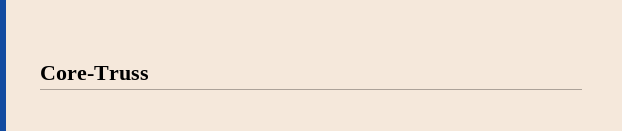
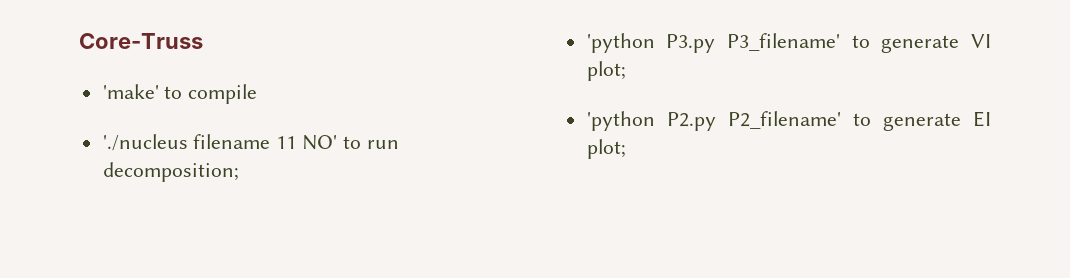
(149, 73) none -> [102,84,258,104] [102,134,399,151] [102,162,239,182] [586,33,991,53] [586,61,626,81] [586,111,991,131] [586,139,626,159] // 'make' to compile // './nucleus filename 11 NO' to run decomposition; // 'python P3.py P3_filename' to generate VI plot; // 'python P2.py P2_filename' to generate EI plot;

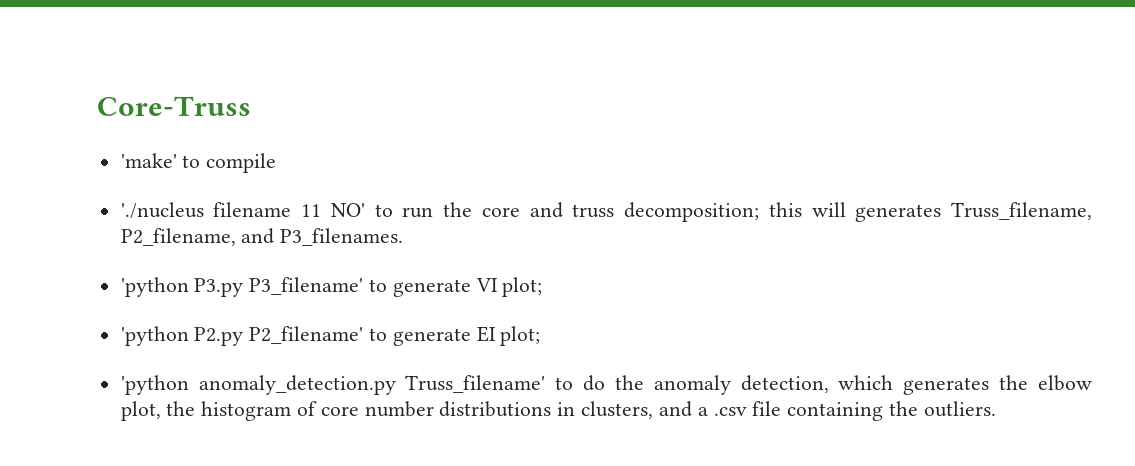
[102,162,239,182] decomposition; -> [443,202,1092,222] [120,228,404,246] the core and truss decomposition; this will generates Truss_filename, P2_filename, and P3_filenames.
(626, 149) none -> [120,375,1093,395] [120,401,996,421] // 'python anomaly_detection.py Truss_filename' to do the anomaly detection, which generates the elbow plot, the histogram of core number distributions in clusters, and a .csv file containing the outliers.

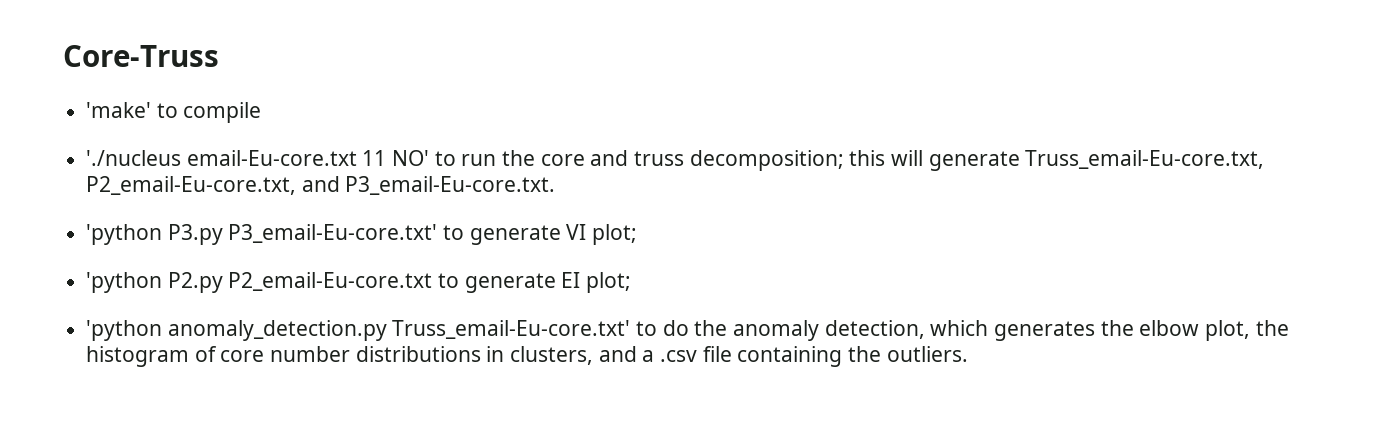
[213,202,292,217] filename -> [186,150,357,166] email-Eu-core.txt
[855,202,1092,222] [120,228,404,246] generates Truss_filename, P2_filename, and P3_filenames. -> [928,150,1265,171] [86,176,556,195] generate Truss_email-Eu-core.txt, P2_email-Eu-core.txt, and P3_email-Eu-core.txt.
[249,277,364,295] P3_filename' -> [228,224,438,243] P3_email-Eu-core.txt'
[249,326,364,344] P2_filename' -> [228,272,433,291] P2_email-Eu-core.txt
[405,375,546,393] Truss_filename' -> [392,320,631,339] Truss_email-Eu-core.txt'

